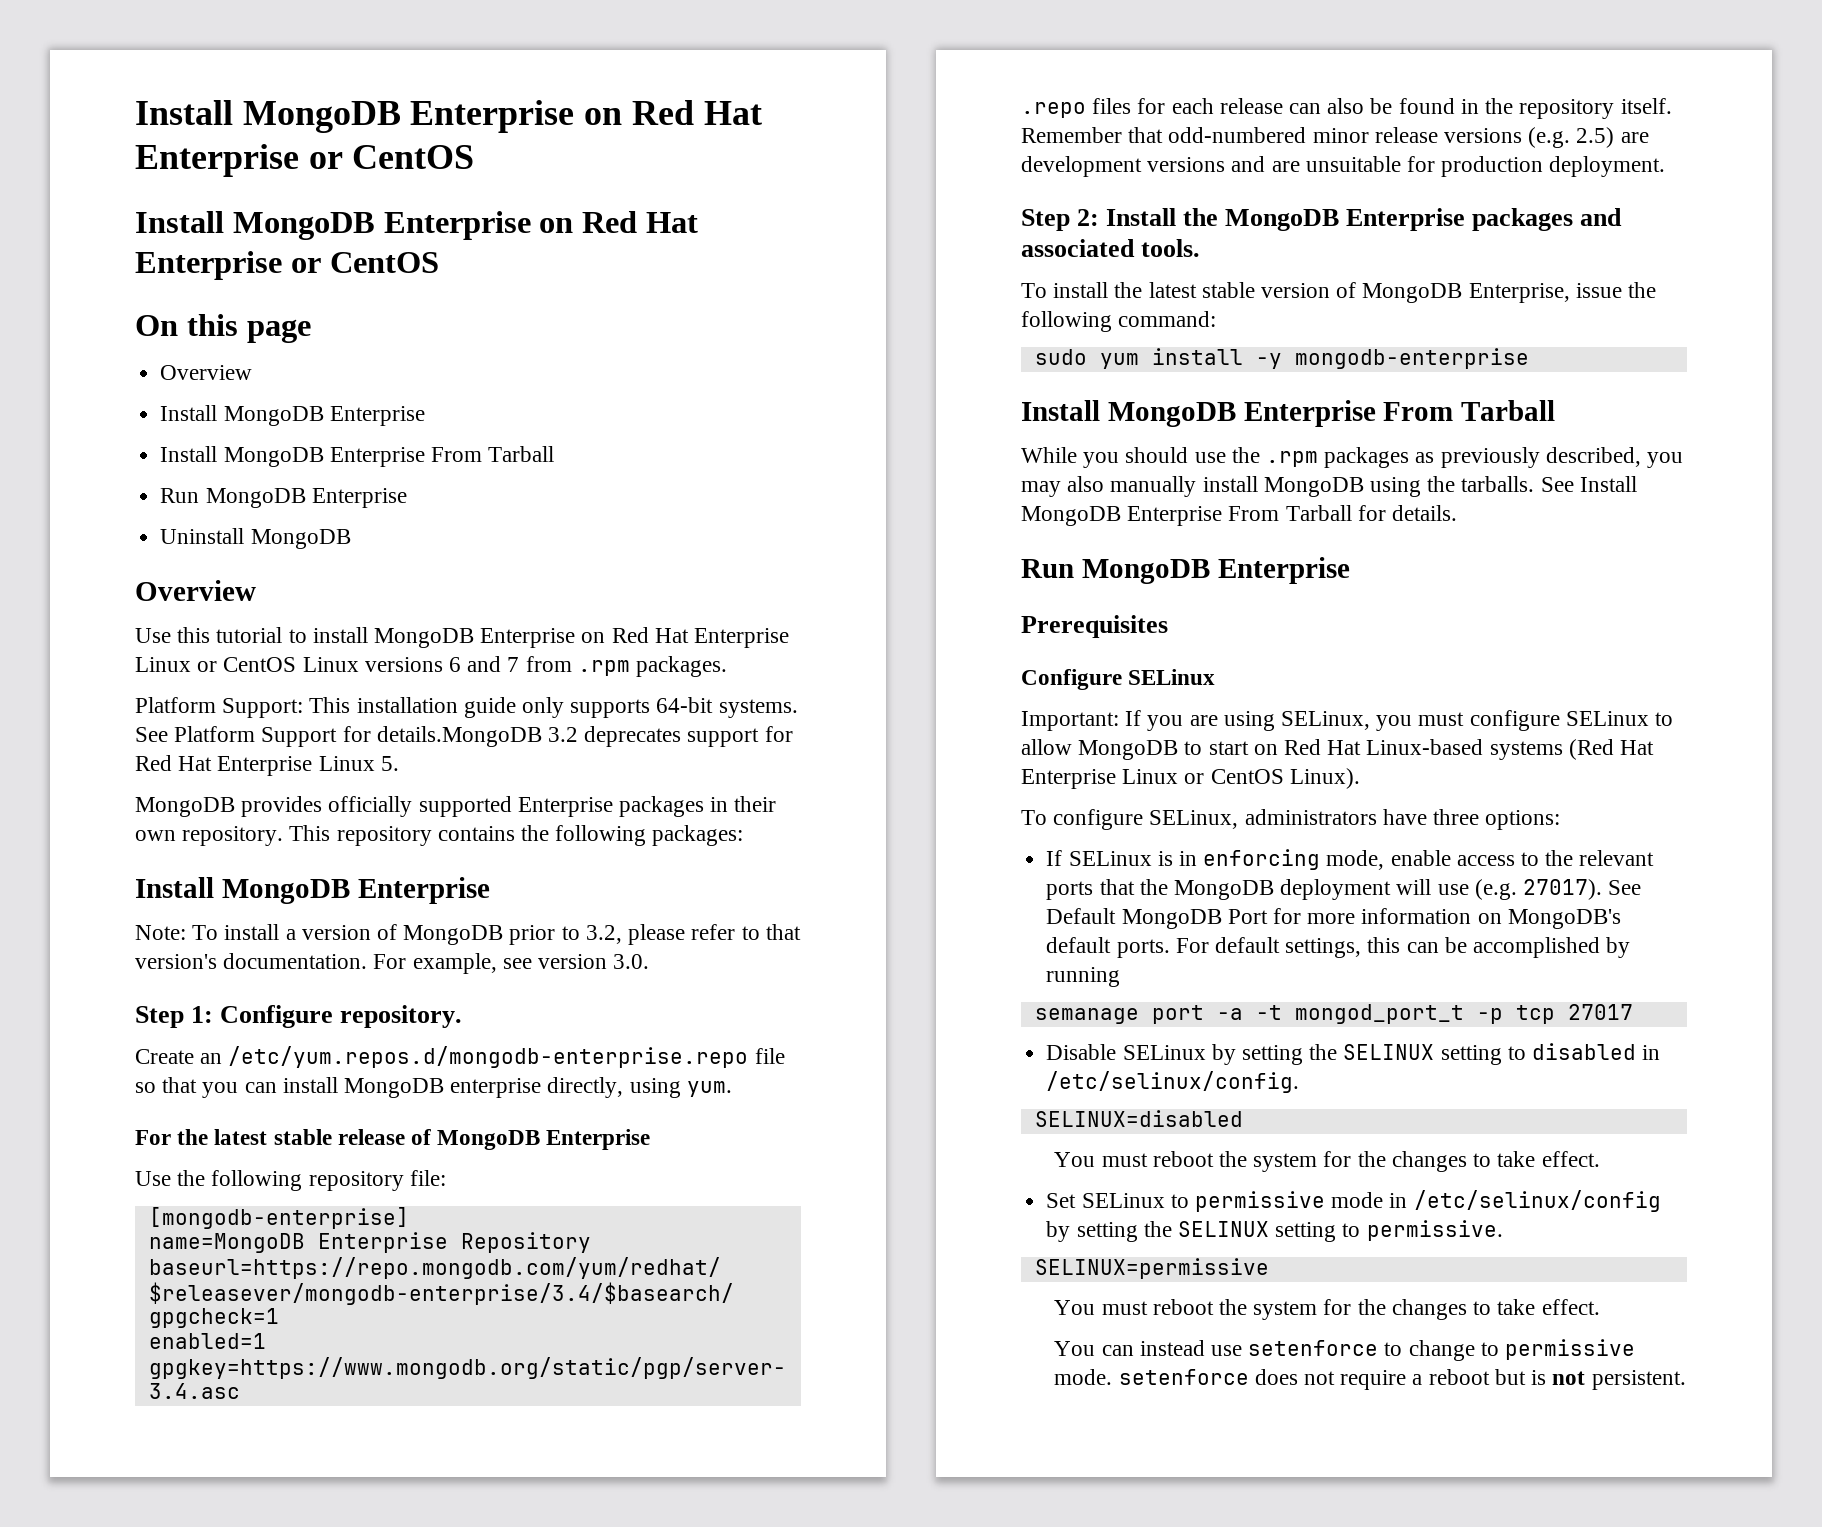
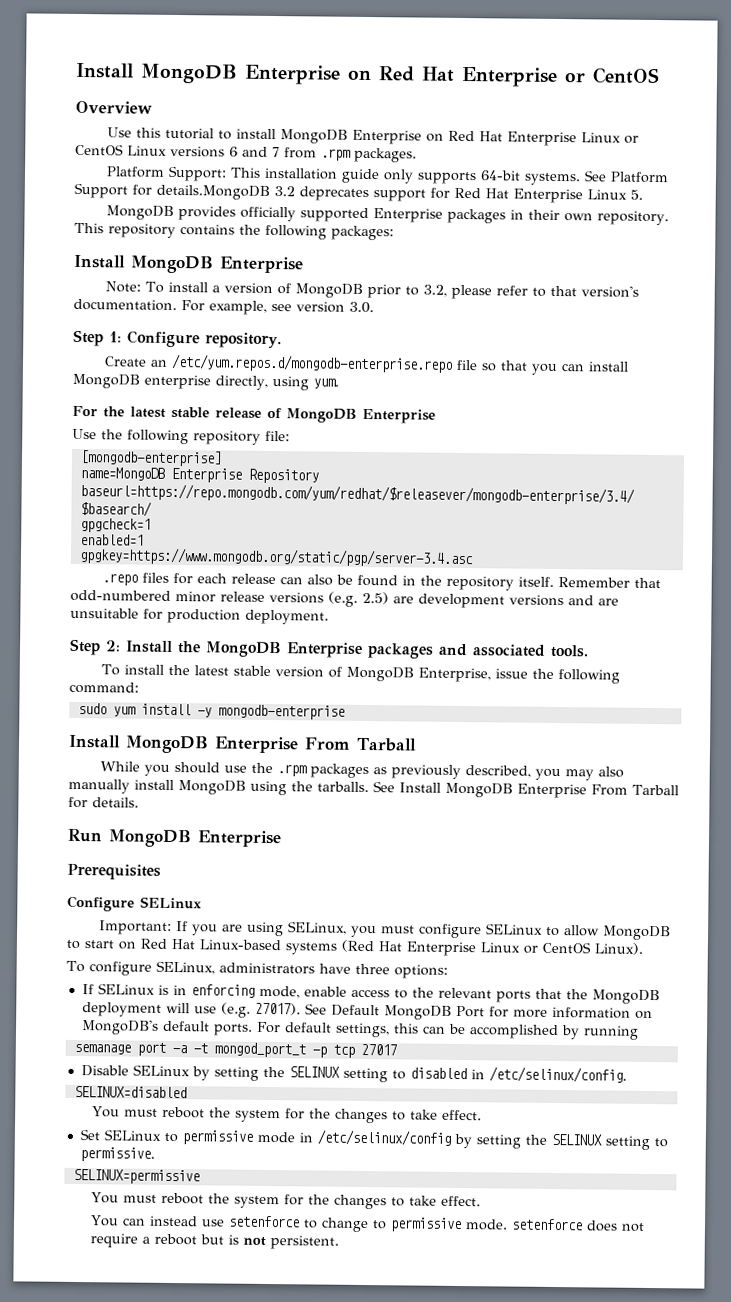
[135,100,762,133] [135,144,475,177] [135,211,698,240] [135,251,439,280] [135,314,311,343] [160,365,253,380] [160,405,425,426] [160,446,555,467] [160,488,407,508] [160,528,351,549] Install MongoDB Enterprise on Red Hat Enterprise or CentOS // Install MongoDB Enterprise on Red Hat Enterprise or CentOS // On this page // Overview // Install MongoDB Enterprise // Install MongoDB Enterprise From Tarball // Run MongoDB Enterprise // Uninstall MongoDB -> [75,62,660,87] Install MongoDB Enterprise on Red Hat Enterprise or CentOS

